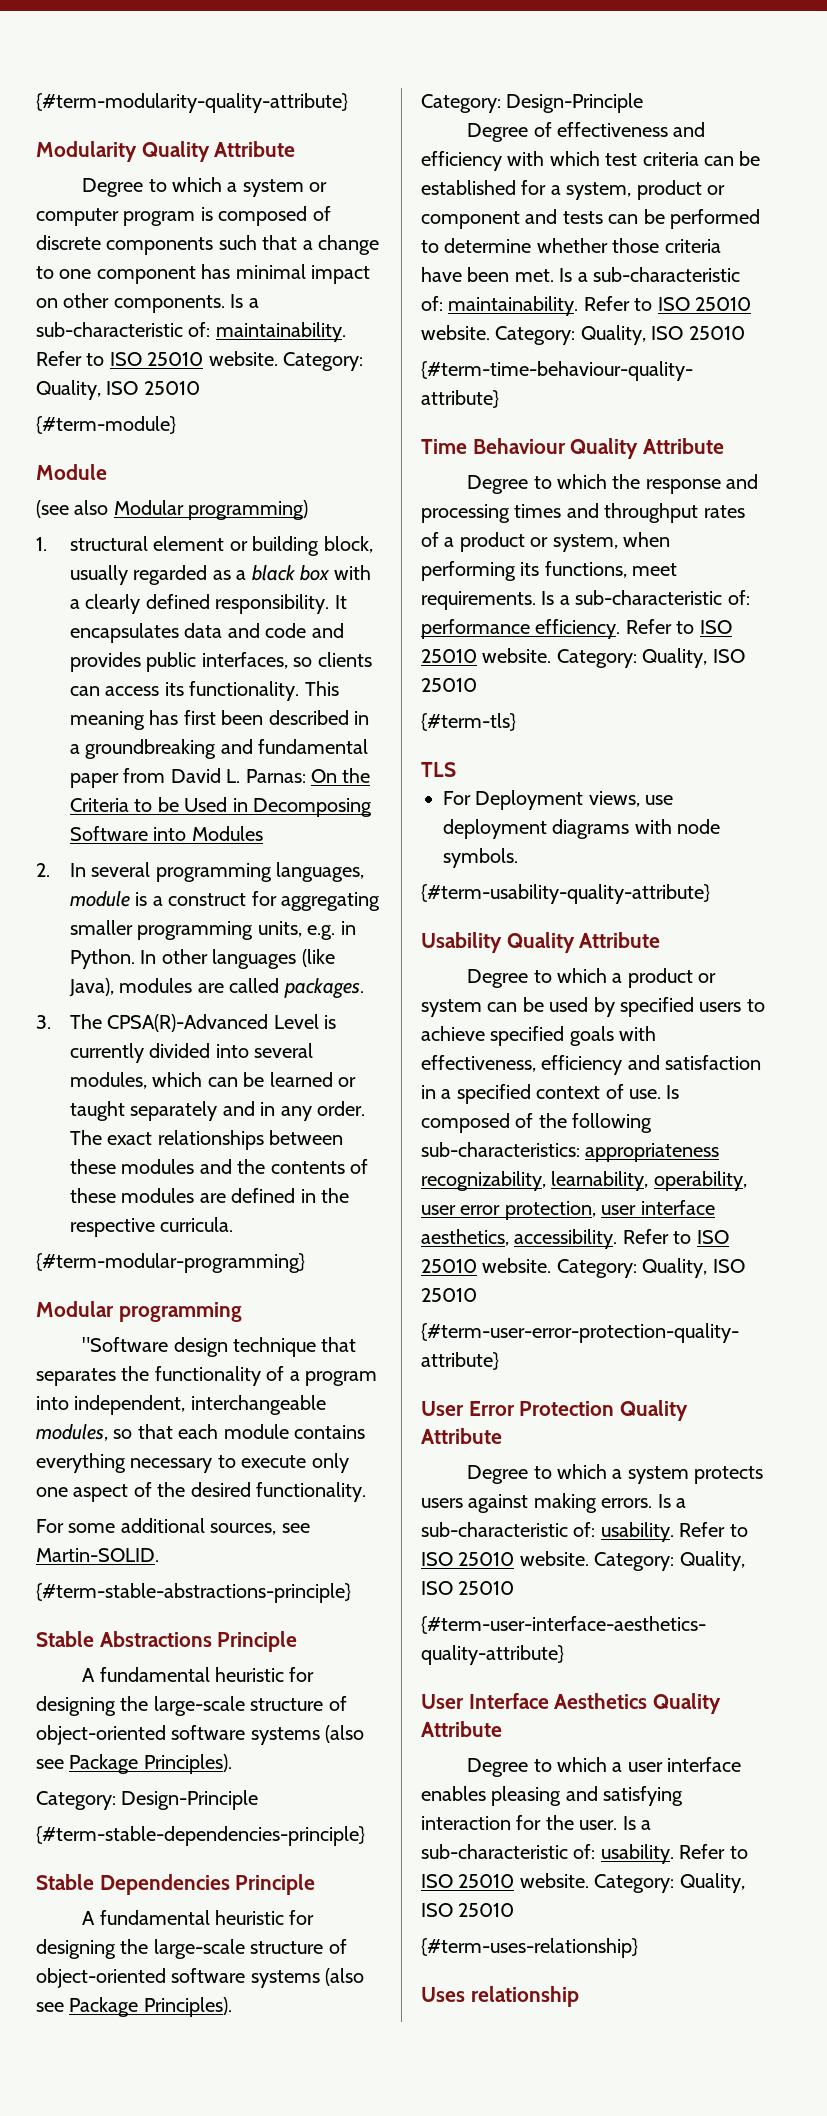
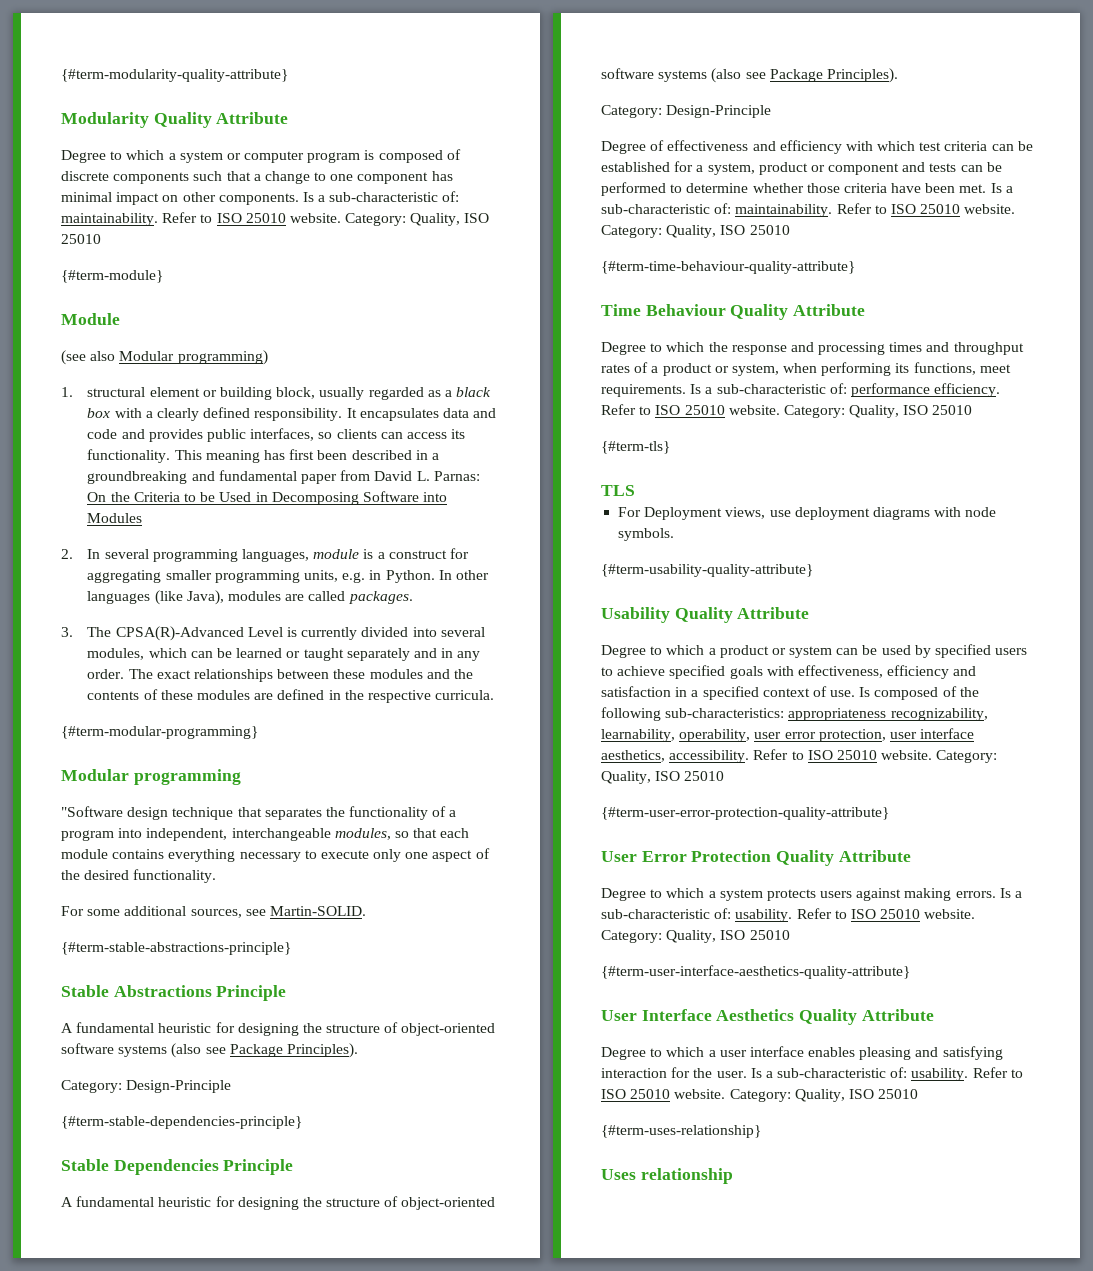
[153,1696,245,1716] large-scale -> (322, 1028) none
[153,1939,245,1959] large-scale -> (322, 1202) none

